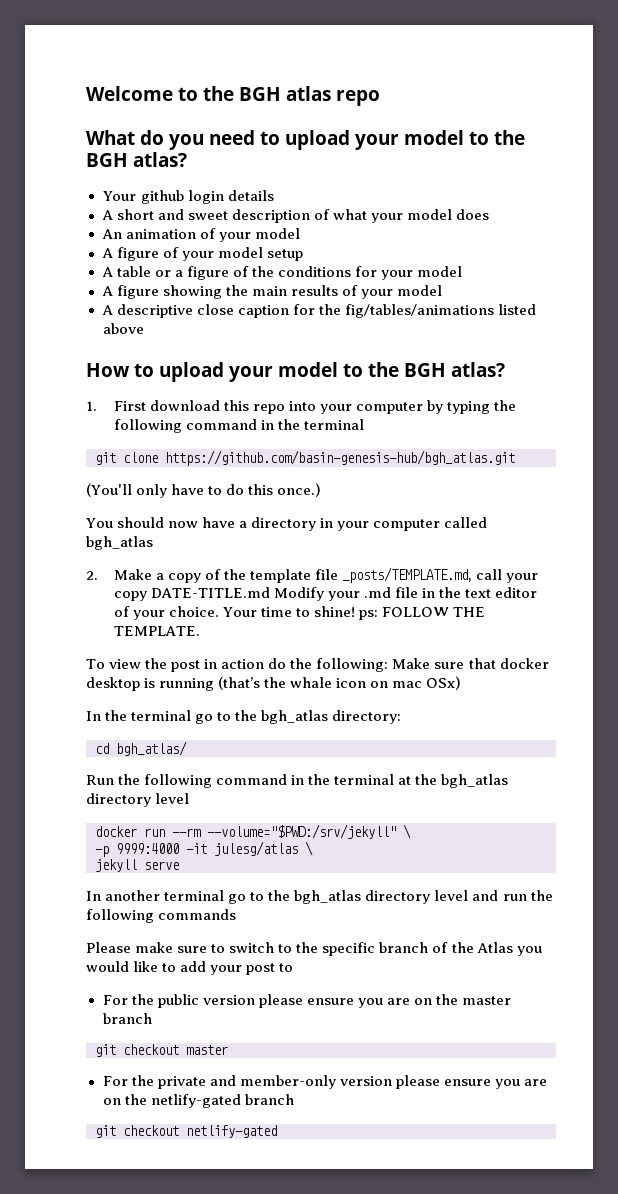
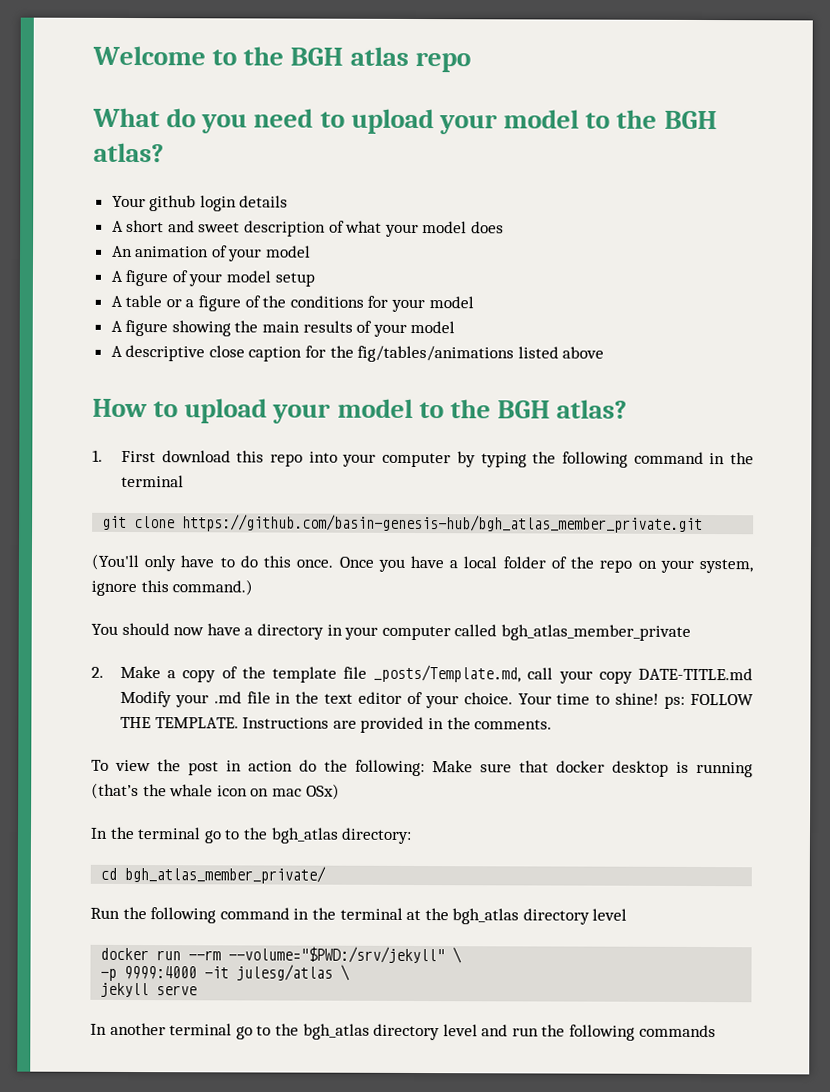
[165,450,515,466] https://github.com/basin-genesis-hub/bgh_atlas.git -> [182,514,704,534] https://github.com/basin-genesis-hub/bgh_atlas_member_private.git
[277,483,322,497] once.) -> [296,555,753,574] [91,579,254,597] once. Once you have a local folder of the repo on your system, ignore this command.)
[86,536,153,550] bgh_atlas -> [500,624,691,641] bgh_atlas_member_private
[341,567,472,583] _posts/TEMPLATE.md, -> [373,664,522,683] _posts/Template.md,
(200, 631) none -> [242,716,553,734] Instructions are provided in the comments.
[116,741,187,756] bgh_atlas/ -> [124,865,327,884] bgh_atlas_member_private/
[86,942,542,956] [86,961,294,975] [102,994,512,1008] [102,1013,152,1024] [95,1044,228,1057] [102,1075,547,1089] [102,1094,294,1108] [95,1125,277,1138] // Please make sure to switch to the specific branch of the Atlas you would like to add your post to // For the public version please ensure you are on the master branch // git checkout master // For the private and member-only version please ensure you are on the netlify-gated branch // git checkout netlify-gated -> (716, 1031) none

